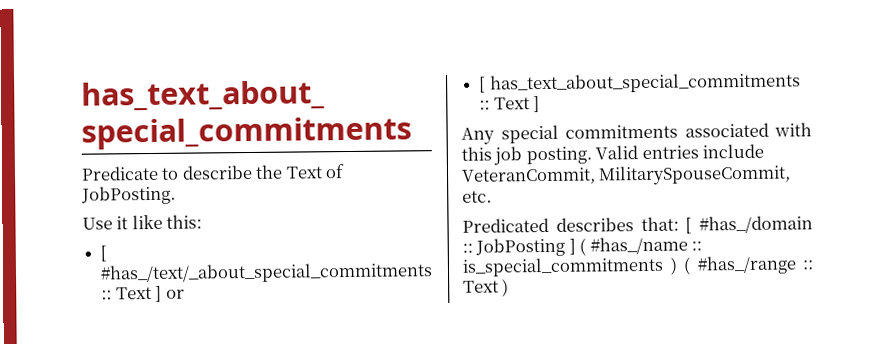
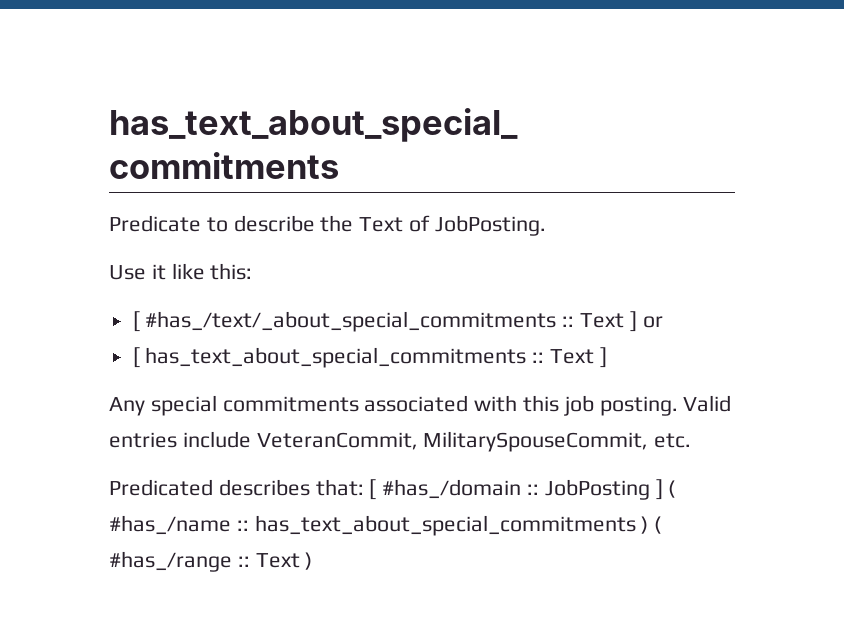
[462,256,664,277] is_special_commitments -> [254,515,636,536] has_text_about_special_commitments

